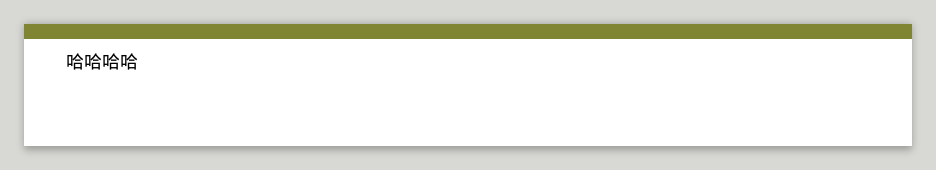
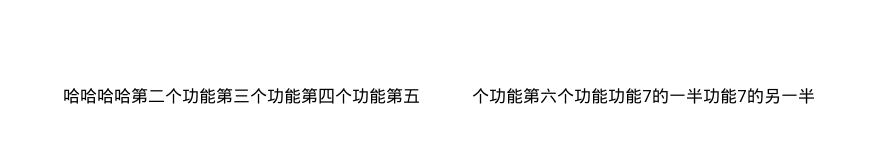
(138, 61) none -> [131,88,815,104] 第二个功能第三个功能第四个功能第五个功能第六个功能功能7的一半功能7的另一半

